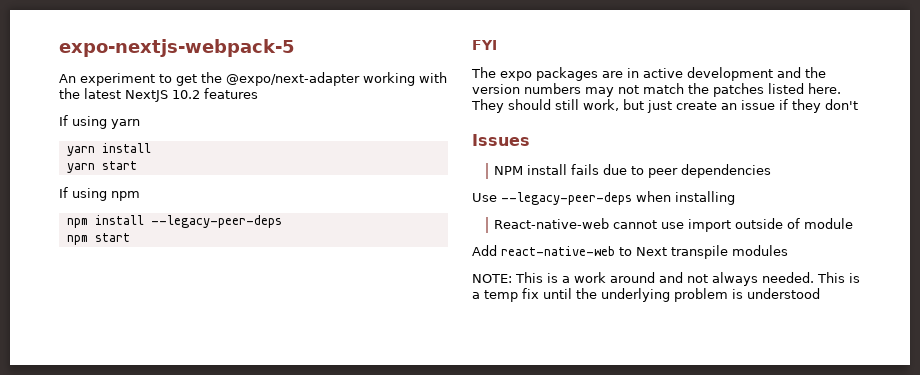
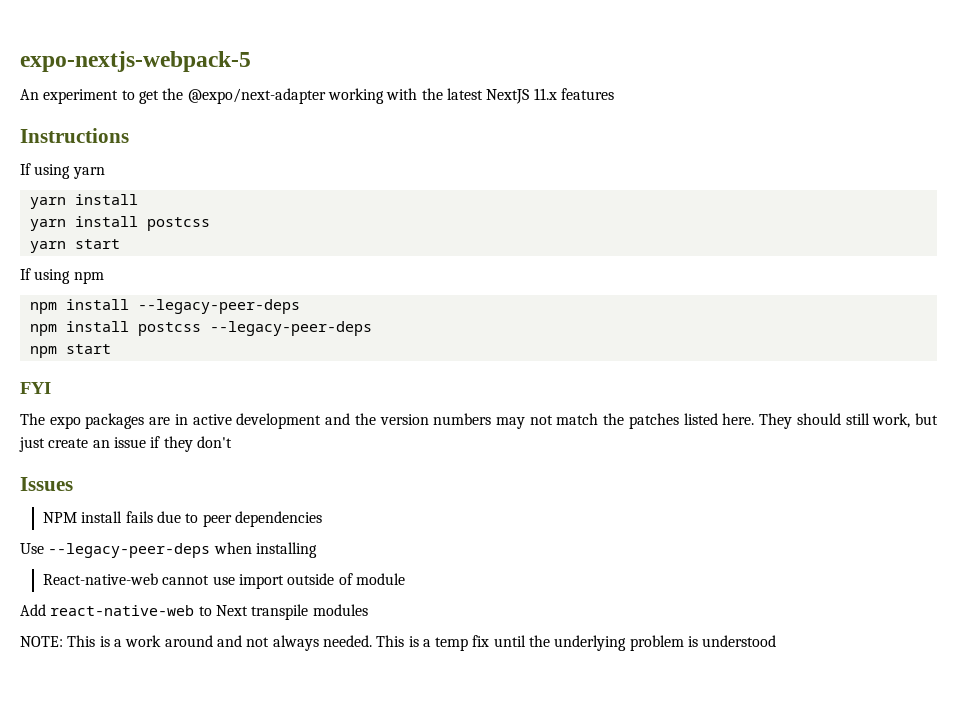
[172,90,200,99] 10.2 -> [533,88,557,100] 11.x
(258, 93) none -> [20,128,129,143] // Instructions
(151, 148) none -> [29,216,210,231] // yarn install postcss
(282, 221) none -> [29,321,372,336] // npm install postcss --legacy-peer-deps

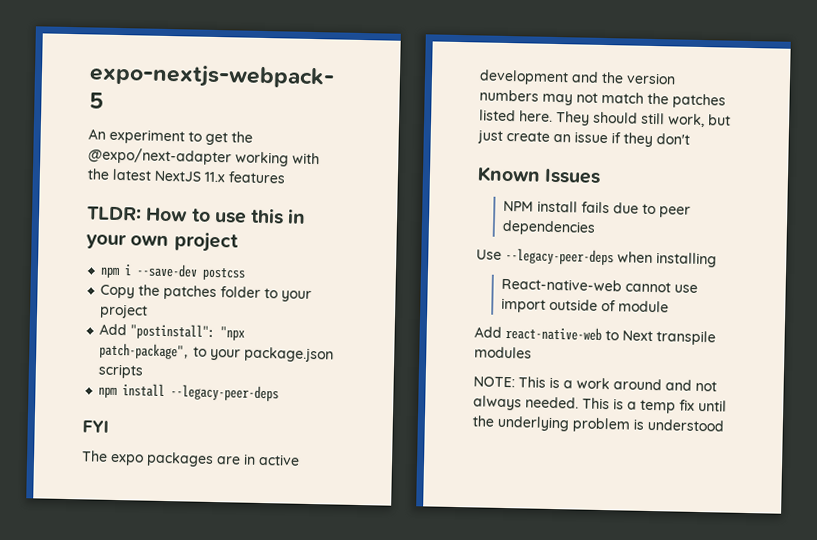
[20,128,129,143] [20,163,105,179] [29,194,138,209] [29,216,210,231] [29,239,120,253] [20,268,104,284] [29,299,300,314] [29,321,372,336] [29,344,111,358] Instructions // If using yarn // yarn install // yarn install postcss // yarn start // If using npm // npm install --legacy-peer-deps // npm install postcss --legacy-peer-deps // npm start -> [86,206,307,225] [86,232,239,253] [100,263,247,281] [100,284,313,303] [99,303,149,319] [99,323,246,341] [99,342,335,363] [98,363,144,379] [98,383,280,402] TLDR: How to use this in your own project // npm i --save-dev postcss // Copy the patches folder to your project // Add "postinstall": "npx patch-package", to your package.json scripts // npm install --legacy-peer-deps
(232, 442) none -> [477,166,541,183] Known

